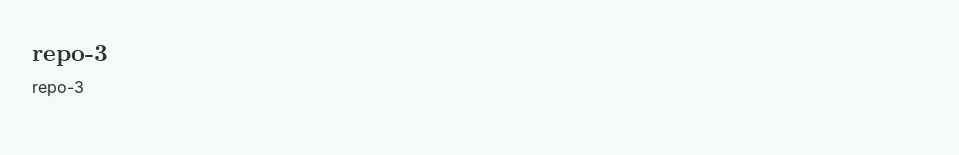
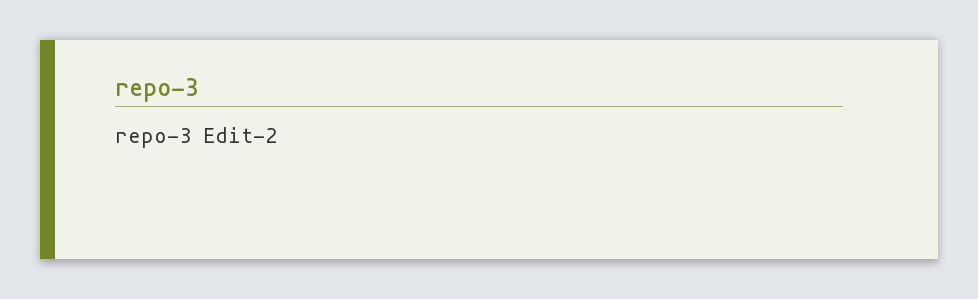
(84, 89) none -> [203,127,277,143] Edit-2

